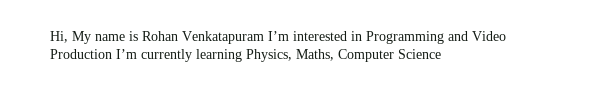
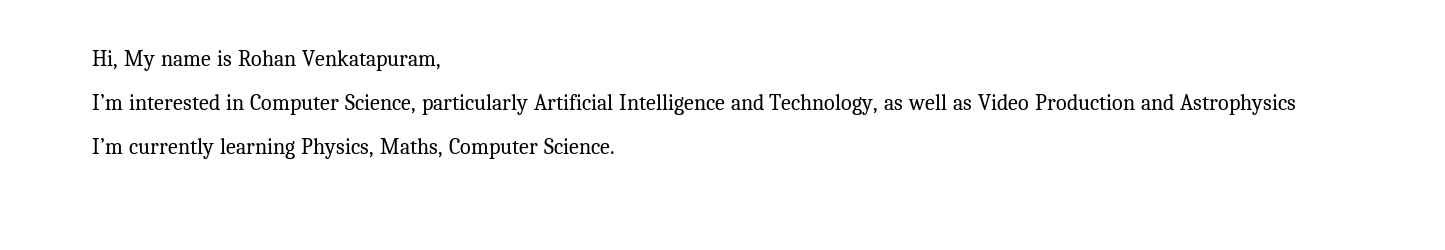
[182,31,264,44] Venkatapuram -> [301,50,441,71] Venkatapuram, //
[366,31,506,44] [50,49,112,59] Programming and Video Production -> [249,94,1297,115] Computer Science, particularly Artificial Intelligence and Technology, as well as Video Production and Astrophysics //
[398,49,441,59] Science -> [543,138,615,154] Science.

